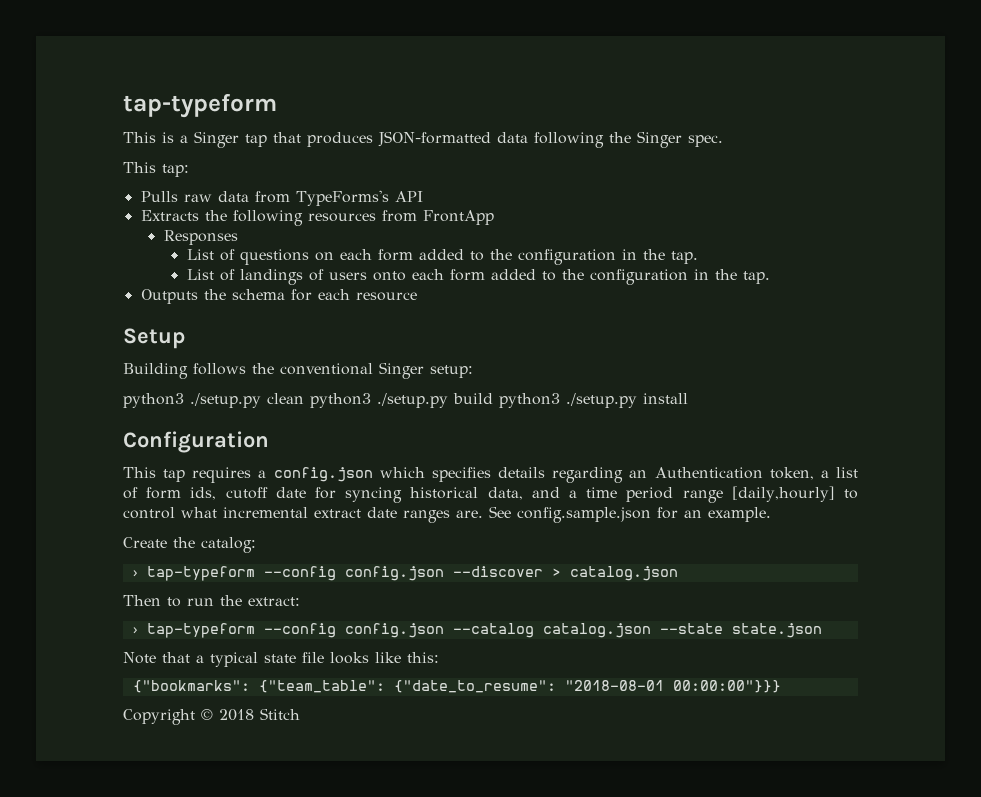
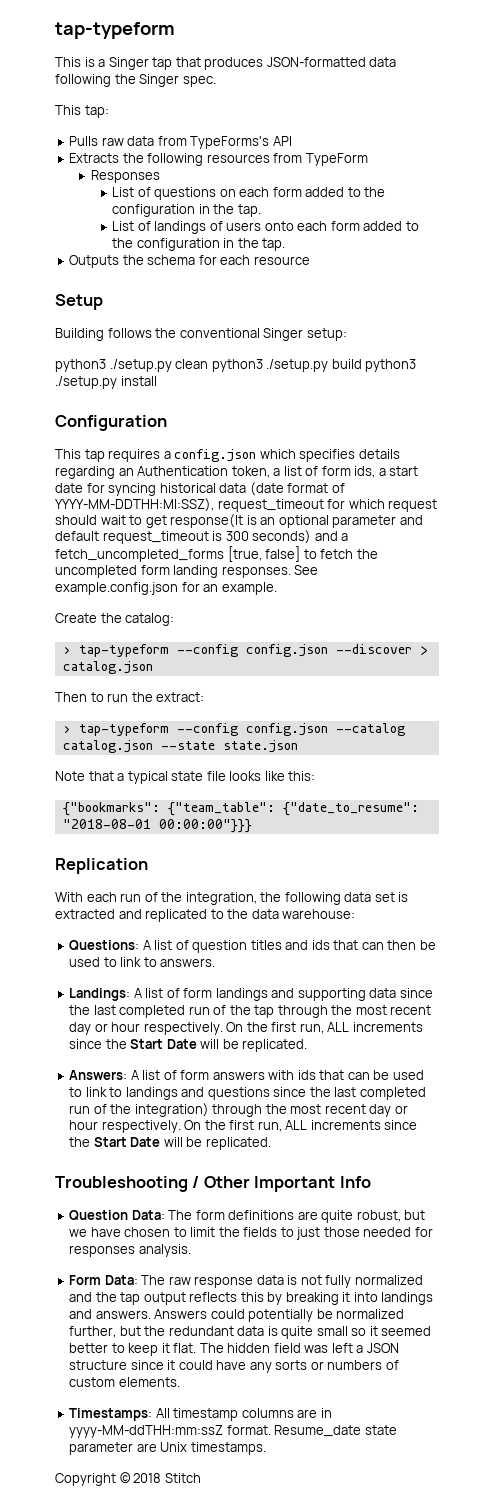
[422,210,494,225] FrontApp -> [305,153,368,166] TypeForm
[225,487,268,499] cutoff -> [378,466,419,476] a start
[487,486,858,503] [123,506,651,523] data, and a time period range [daily,hourly] to control what incremental extract date ranges are. See config.sample.json -> [219,482,345,496] [55,498,438,512] [55,514,423,528] [55,530,349,544] [55,546,378,562] [55,565,319,578] [55,582,178,595] data (date format of YYYY-MM-DDTHH:MI:SSZ), request_timeout for which request should wait to get response(It is an optional parameter and default request_timeout is 300 seconds) and a fetch_uncompleted_forms [true, false] to fetch the uncompleted form landing responses. See example.config.json
(781, 686) none -> [55,858,148,874] [55,892,409,905] [55,909,356,922] [69,940,436,953] [69,957,216,967] [69,988,433,1001] [69,1005,432,1018] [69,1022,423,1035] [69,1039,308,1052] [69,1070,424,1080] [69,1087,426,1100] [69,1103,408,1117] [69,1120,418,1133] [69,1137,271,1150] [55,1176,371,1192] [69,1210,426,1223] [69,1227,433,1240] [69,1244,191,1257] [69,1275,423,1288] [69,1292,434,1305] [69,1309,405,1322] [69,1326,432,1339] [69,1343,399,1356] [69,1360,399,1373] [69,1377,180,1387] [69,1408,332,1421] [69,1425,397,1438] [69,1442,266,1455] // Replication // With each run of the integration, the following data set is extracted and replicated to the data warehouse: // Questions: A list of question titles and ids that can then be used to link to answers. // Landings: A list of form landings and supporting data since the last completed run of the tap through the most recent day or hour respectively. On the first run, ALL increments since the Start Date will be replicated. // Answers: A list of form answers with ids that can be used to link to landings and questions since the last completed run of the integration) through the most recent day or hour respectively. On the first run, ALL increments since the Start Date will be replicated. // Troubleshooting / Other Important Info // Question Data: The form definitions are quite robust, but we have chosen to limit the fields to just those needed for responses analysis. // Form Data: The raw response data is not fully normalized and the tap output reflects this by breaking it into landings and answers. Answers could potentially be normalized further, but the redundant data is quite small so it seemed better to keep it flat. The hidden field was left a JSON structure since it could have any sorts or numbers of custom elements. // Timestamps: All timestamp columns are in yyyy-MM-ddTHH:mm:ssZ format. Resume_date state parameter are Unix timestamps.

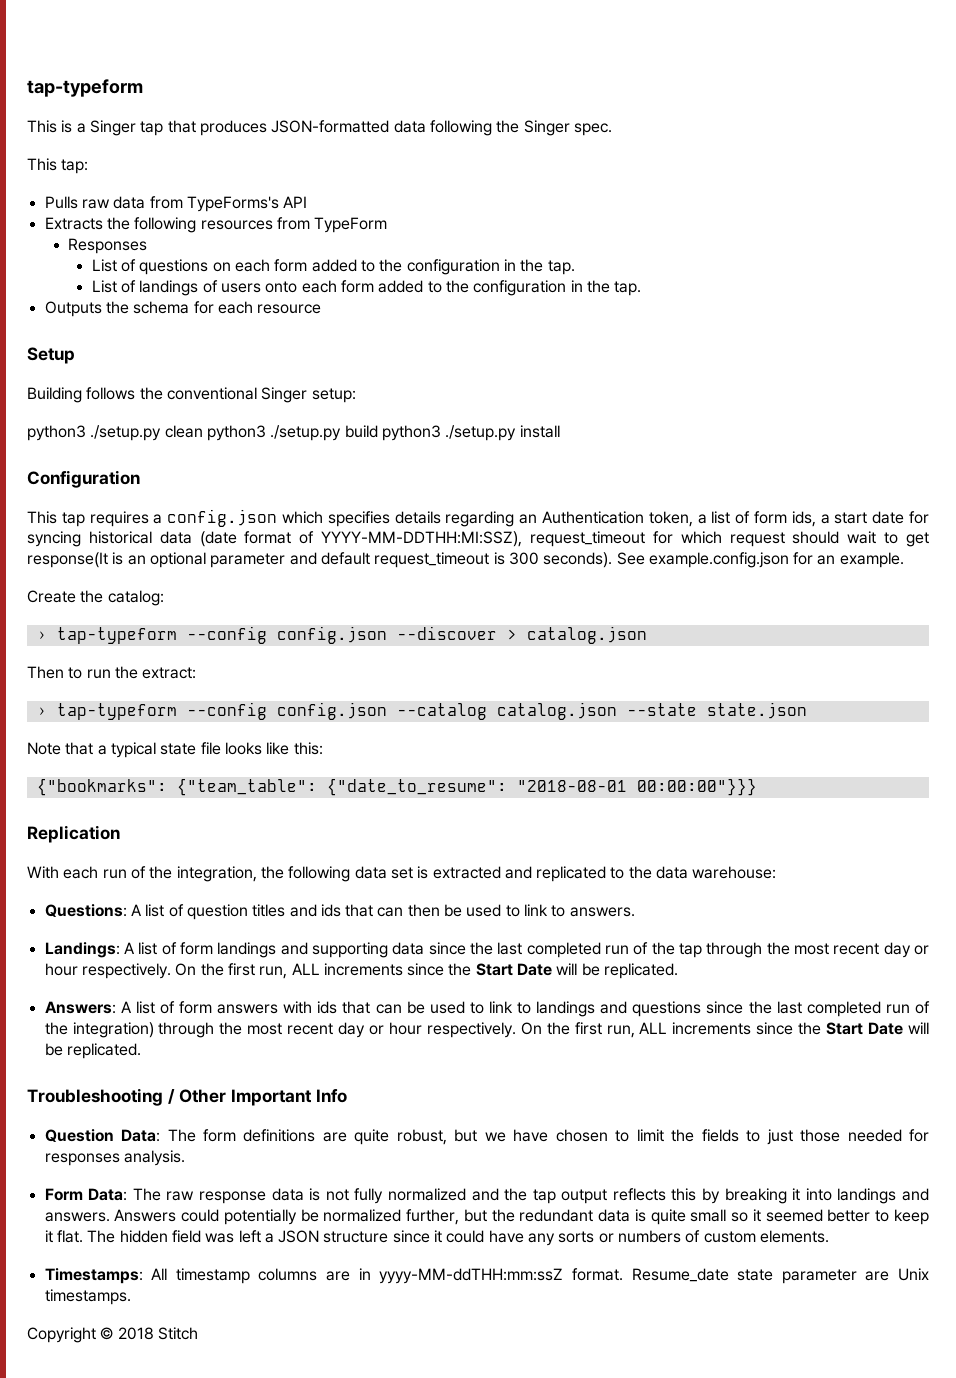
[252,530,349,544] [55,546,378,562] [55,565,291,578] seconds) and a fetch_uncompleted_forms [true, false] to fetch the uncompleted form landing responses. -> [543,552,613,568] seconds).

